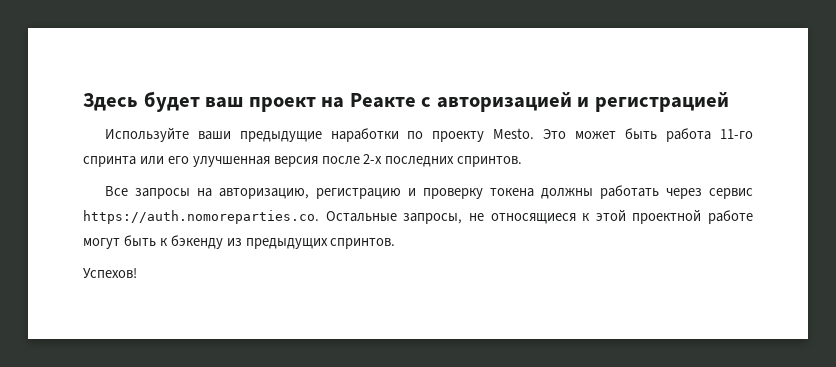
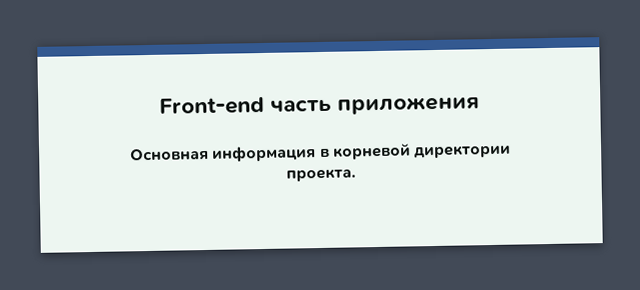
[83,91,729,112] [104,127,753,142] [83,154,523,167] [104,185,753,199] [83,209,753,224] [83,235,396,249] [83,268,137,279] Здесь будет ваш проект на Реакте с авторизацией и регистрацией // Используйте ваши предыдущие наработки по проекту Mesto. Это может быть работа 11-го спринта или его улучшенная версия после 2-х последних спринтов. // Все запросы на авторизацию, регистрацию и проверку токена должны работать через сервис https://auth.nomoreparties.co. Остальные запросы, не относящиеся к этой проектной работе могут быть к бэкенду из предыдущих спринтов. // Успехов! -> [158,96,481,115] [129,143,512,162] [285,168,356,182] Front-end часть приложения // Основная информация в корневой директории проекта.

